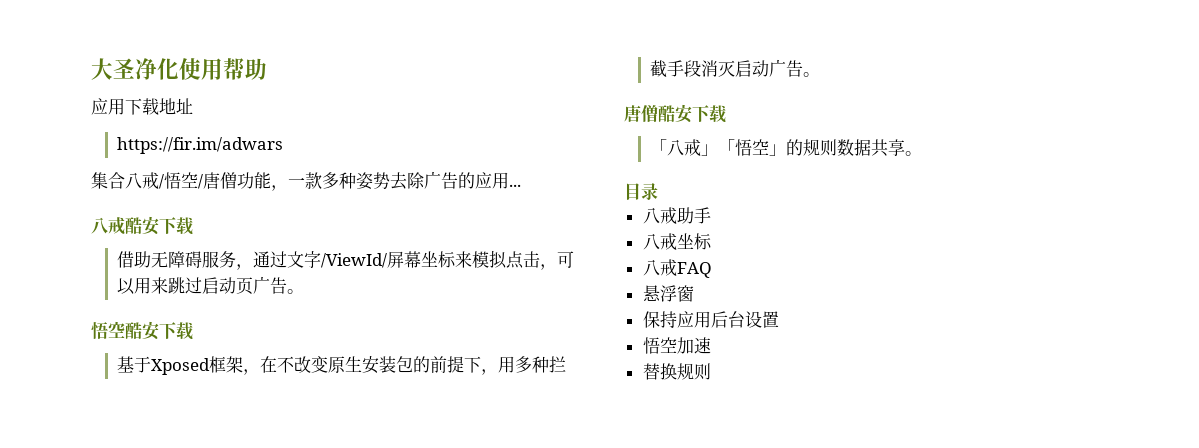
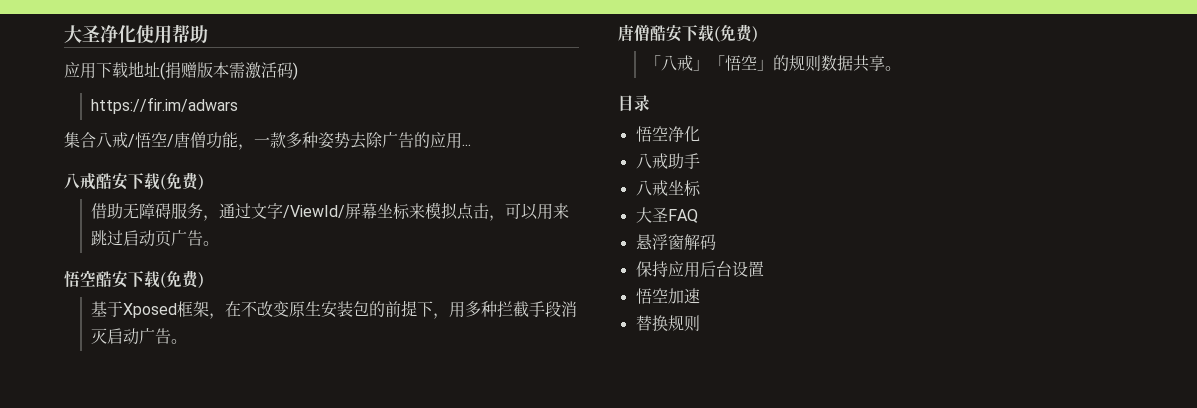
(193, 106) none -> [160,62,298,80] (捐赠版本需激活码)
(194, 226) none -> [160,172,204,190] (免费)
(194, 331) none -> [160,270,204,288] (免费)
(727, 114) none -> [714,24,758,42] (免费)
(658, 191) none -> [635,126,700,142] // 悟空净化
[642,259,677,277] 八戒 -> [635,207,668,223] 大圣
(694, 293) none -> [683,234,716,250] 解码

